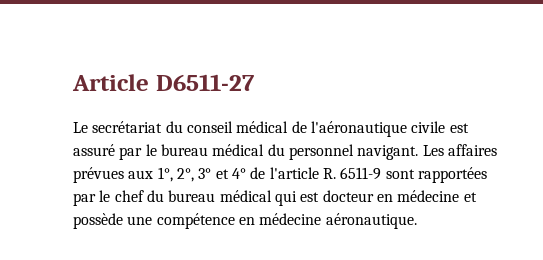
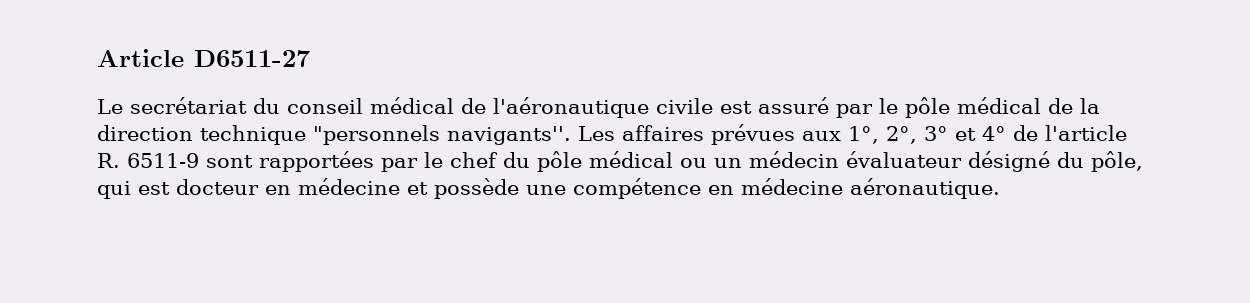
[160,144,419,160] bureau médical du personnel navigant. -> [905,97,1100,118] [97,125,571,145] pôle médical de la direction technique "personnels navigants''.
[168,190,272,202] bureau médical -> [537,151,1143,172] pôle médical ou un médecin évaluateur désigné du pôle,

